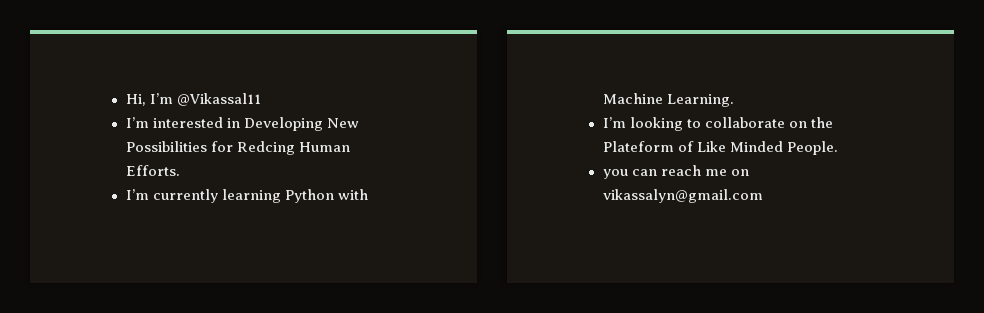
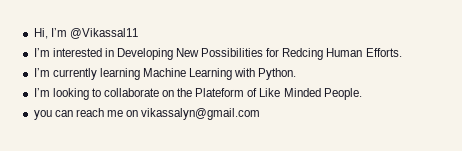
[284,189,368,203] [602,93,734,107] Python with Machine Learning. -> [142,68,297,80] Machine Learning with Python.

